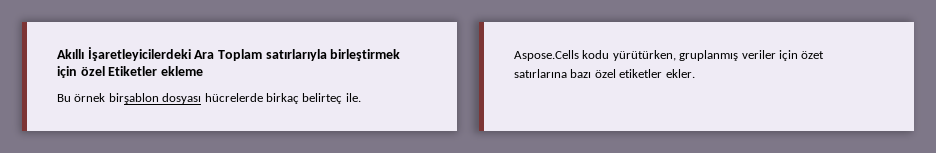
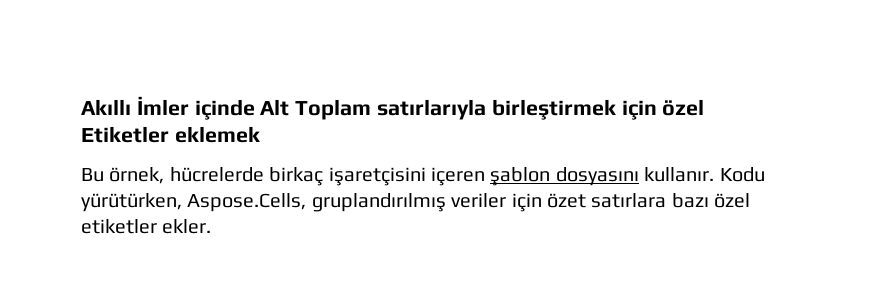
[87,47,215,61] İşaretleyicilerdeki Ara -> [136,96,290,120] İmler içinde Alt
[160,66,203,76] ekleme -> [174,126,260,143] eklemek
[74,93,361,104] [514,50,739,61] örnek birşablon dosyası hücrelerde birkaç belirteç ile. Aspose.Cells kodu yürütürken, gruplanmış -> [109,167,765,186] [81,193,446,212] örnek, hücrelerde birkaç işaretçisini içeren şablon dosyasını kullanır. Kodu yürütürken, Aspose.Cells, gruplandırılmış
[514,69,567,78] satırlarına -> [591,193,667,208] satırlara

